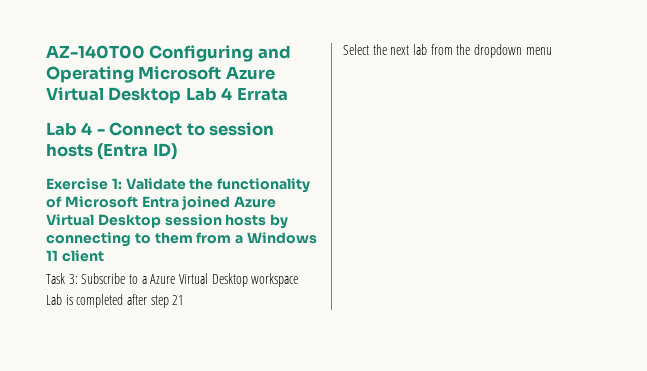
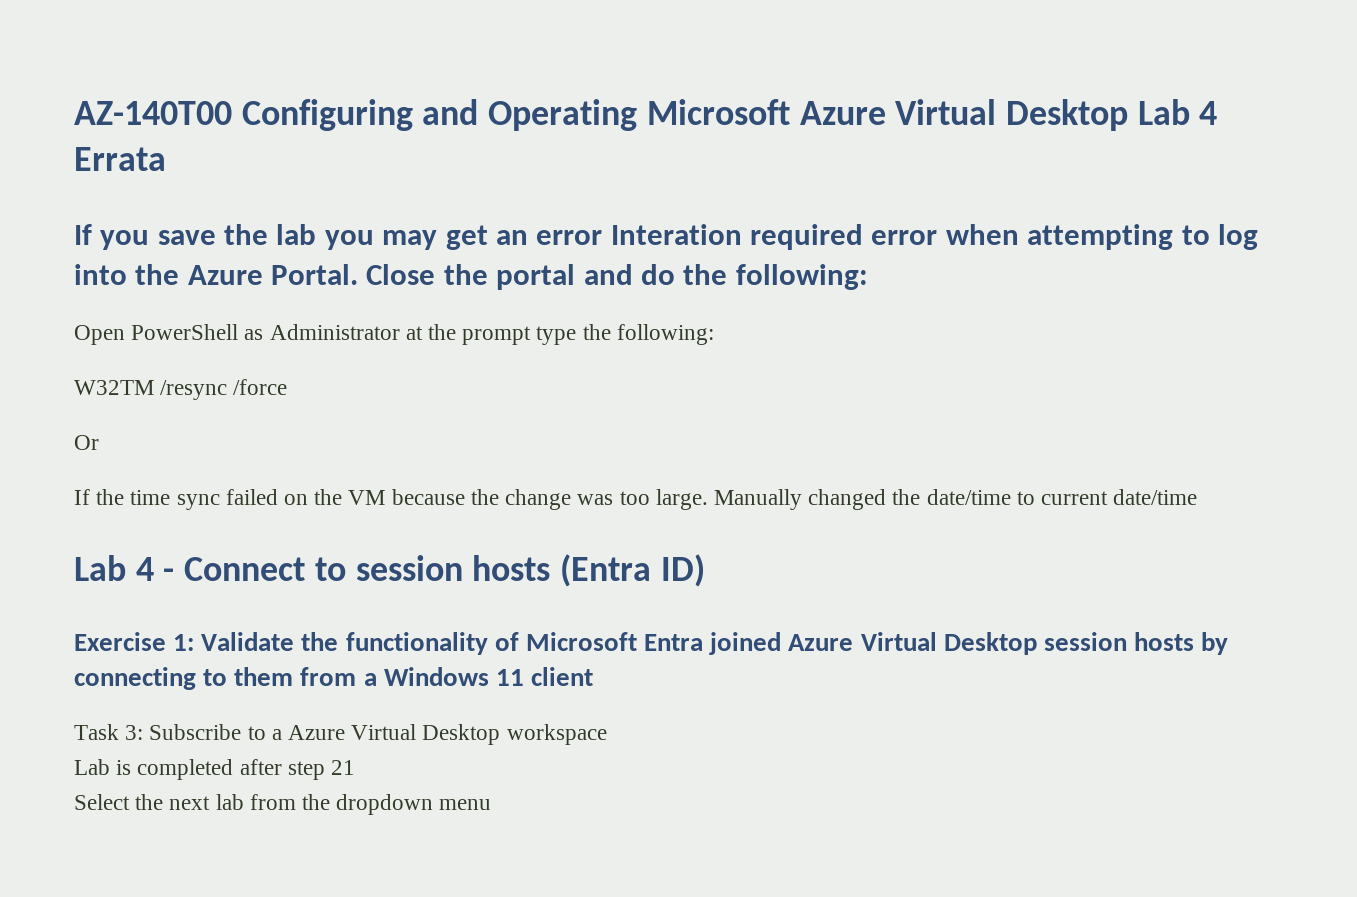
(288, 94) none -> [74,224,1258,250] [74,264,868,290] [74,324,714,345] [74,379,288,400] [74,435,99,450] [74,489,1198,510] // If you save the lab you may get an error Interation required error when attempting to log into the Azure Portal. Close the portal and do the following: // Open PowerShell as Administrator at the prompt type the following: // W32TM /resync /force // Or // If the time sync failed on the VM because the change was too large. Manually changed the date/time to current date/time

